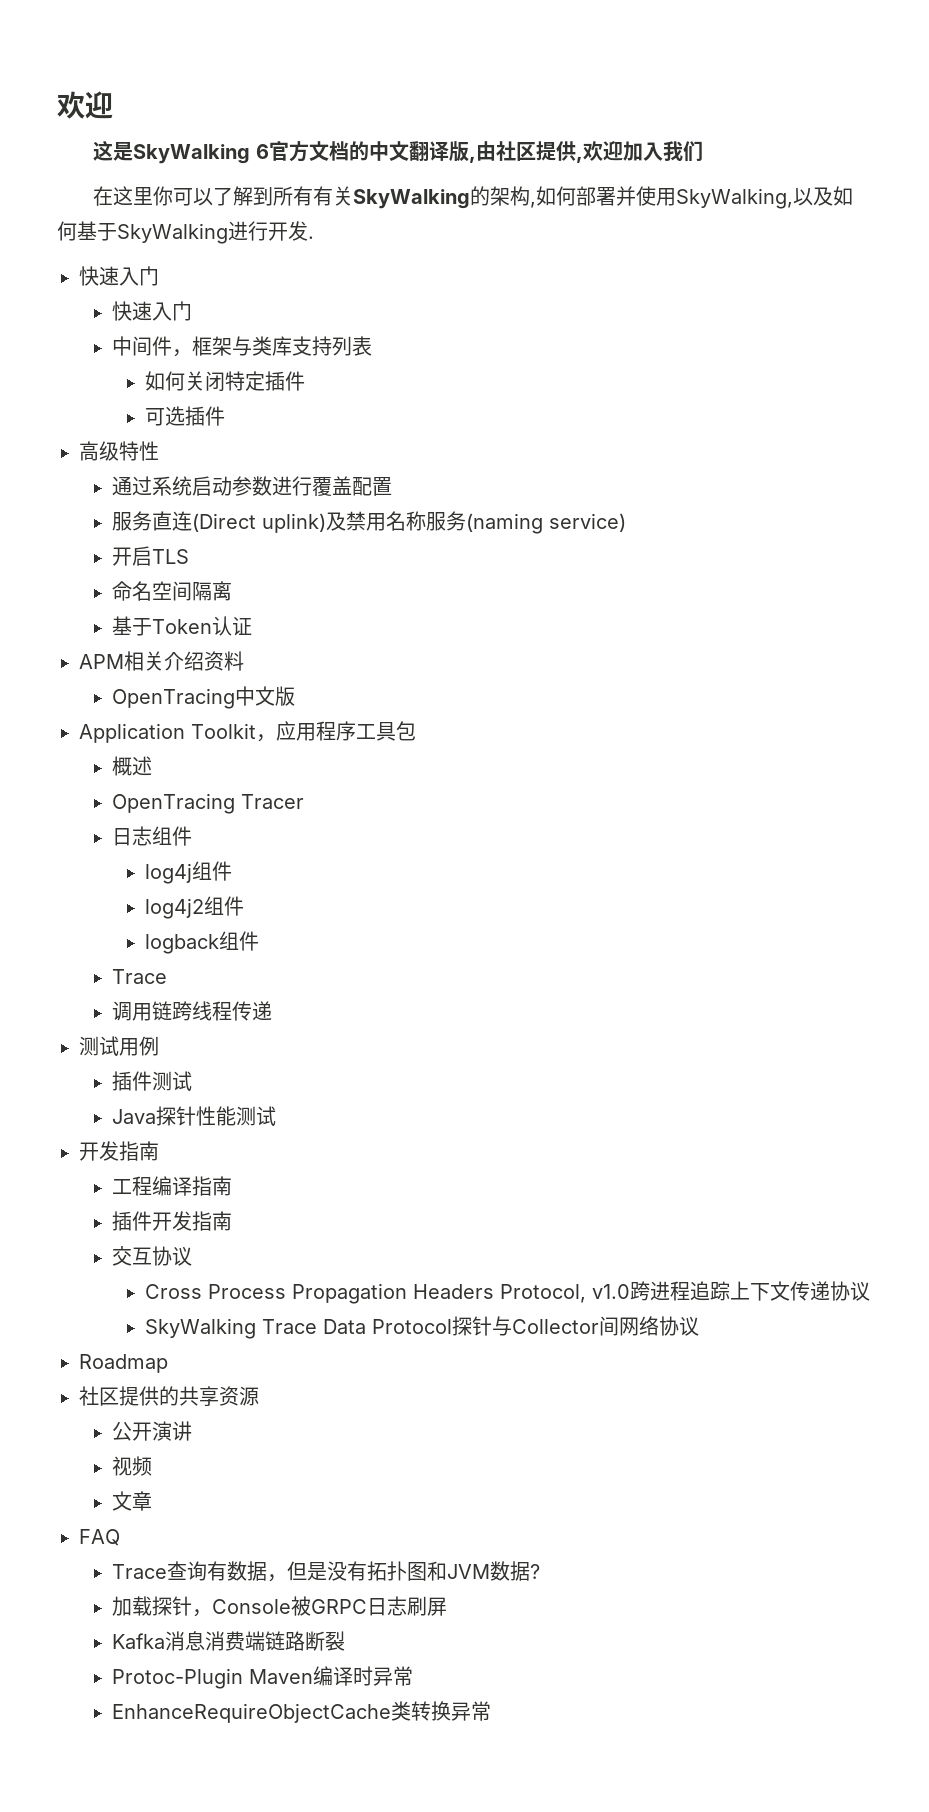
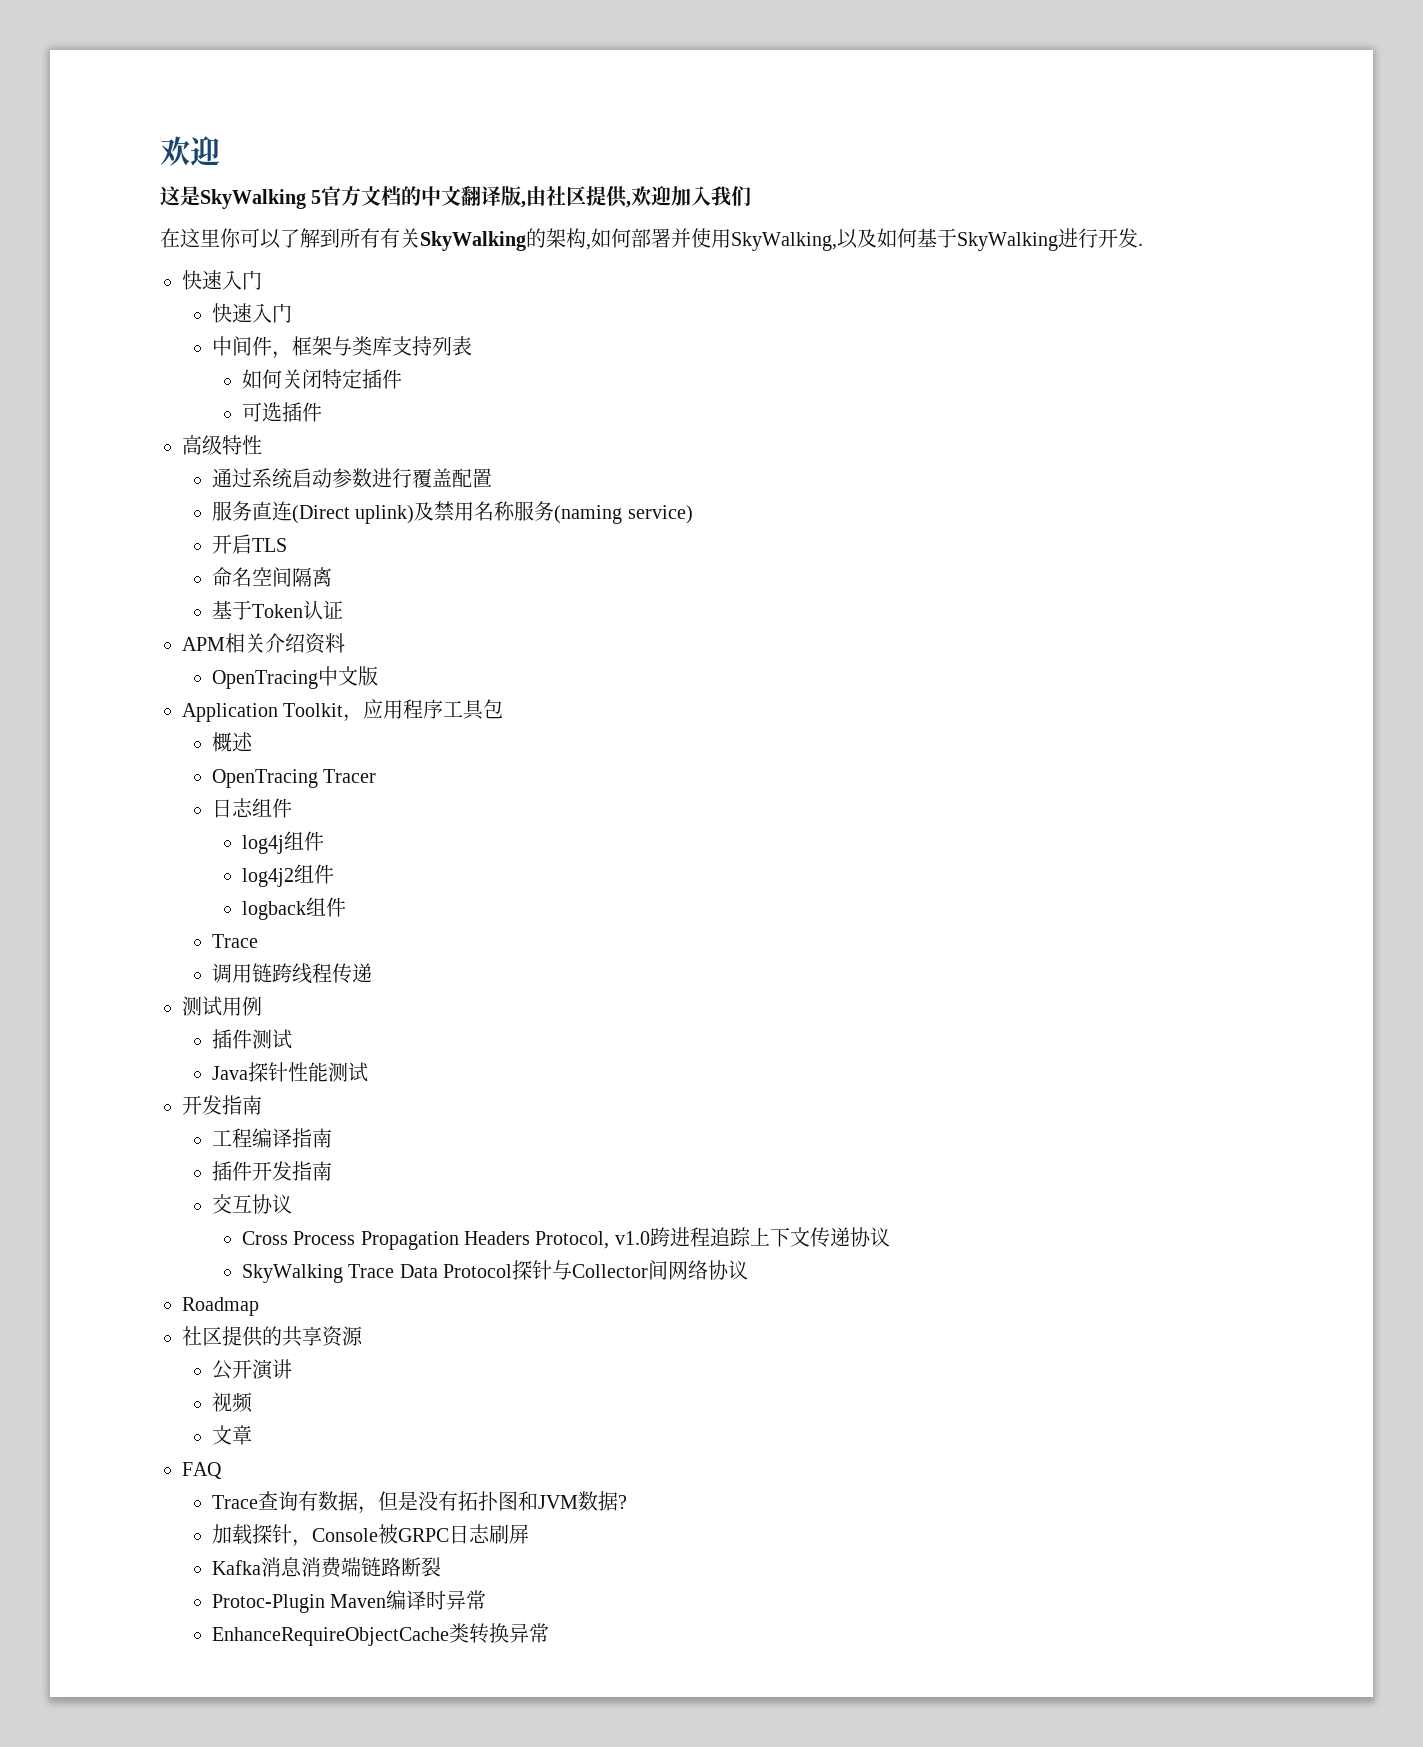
[255,144,269,159] 6 -> [311,190,322,204] 5

